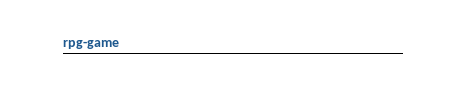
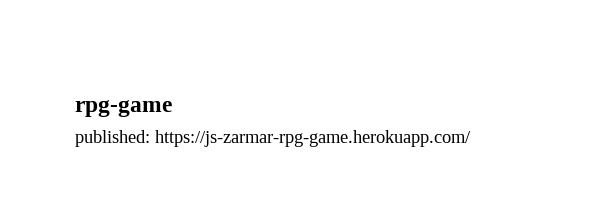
(119, 44) none -> [75,130,471,147] // published: https://js-zarmar-rpg-game.herokuapp.com/

